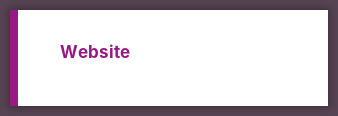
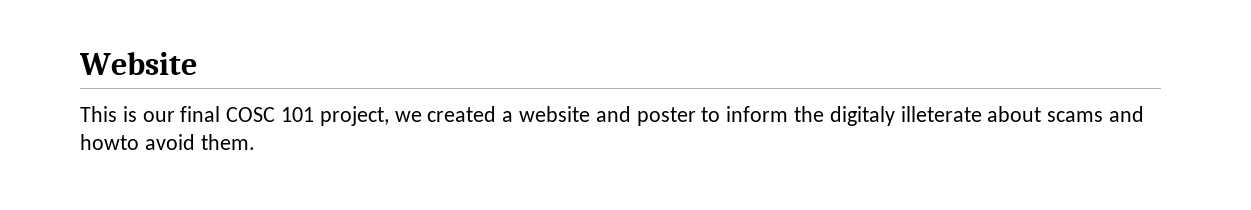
(130, 51) none -> [80,106,1145,126] [80,134,255,150] // This is our final COSC 101 project, we created a website and poster to inform the digitaly illeterate about scams and howto avoid them.

